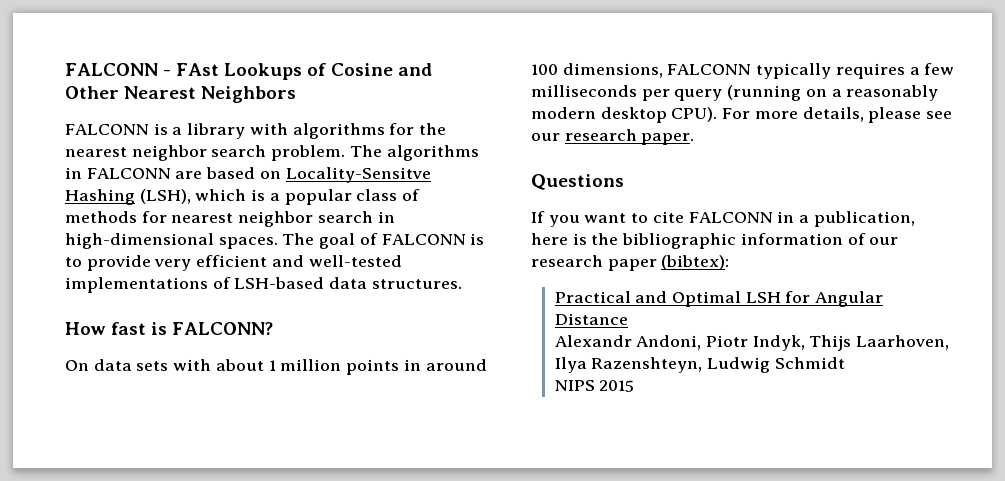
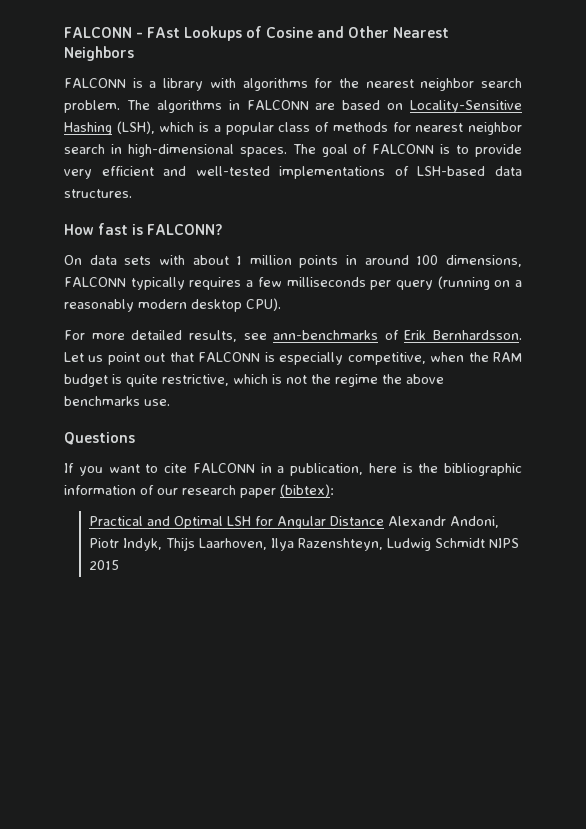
[285,167,431,183] Locality-Sensitve -> [410,100,522,113] Locality-Sensitive
(718, 114) none -> (281, 304) //
[802,107,953,123] [531,129,695,145] details, please see our research paper. -> [131,330,522,342] [64,352,522,365] [64,374,444,387] [64,396,170,406] detailed results, see ann-benchmarks of Erik Bernhardsson. Let us point out that FALCONN is especially competitive, when the RAM budget is quite restrictive, which is not the regime the above benchmarks use.
(628, 319) // -> (384, 521) none
(845, 363) // -> (485, 543) none

